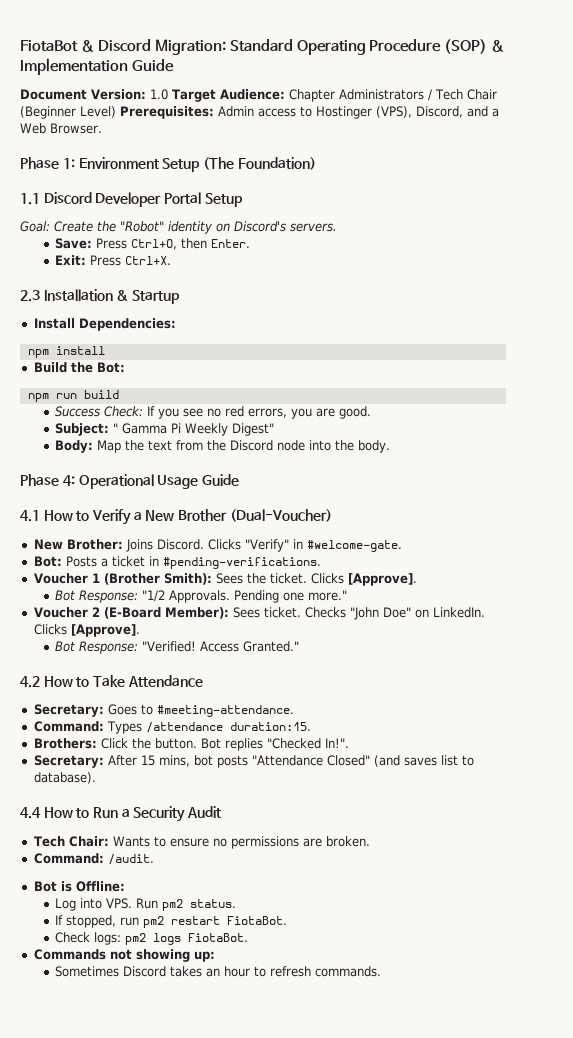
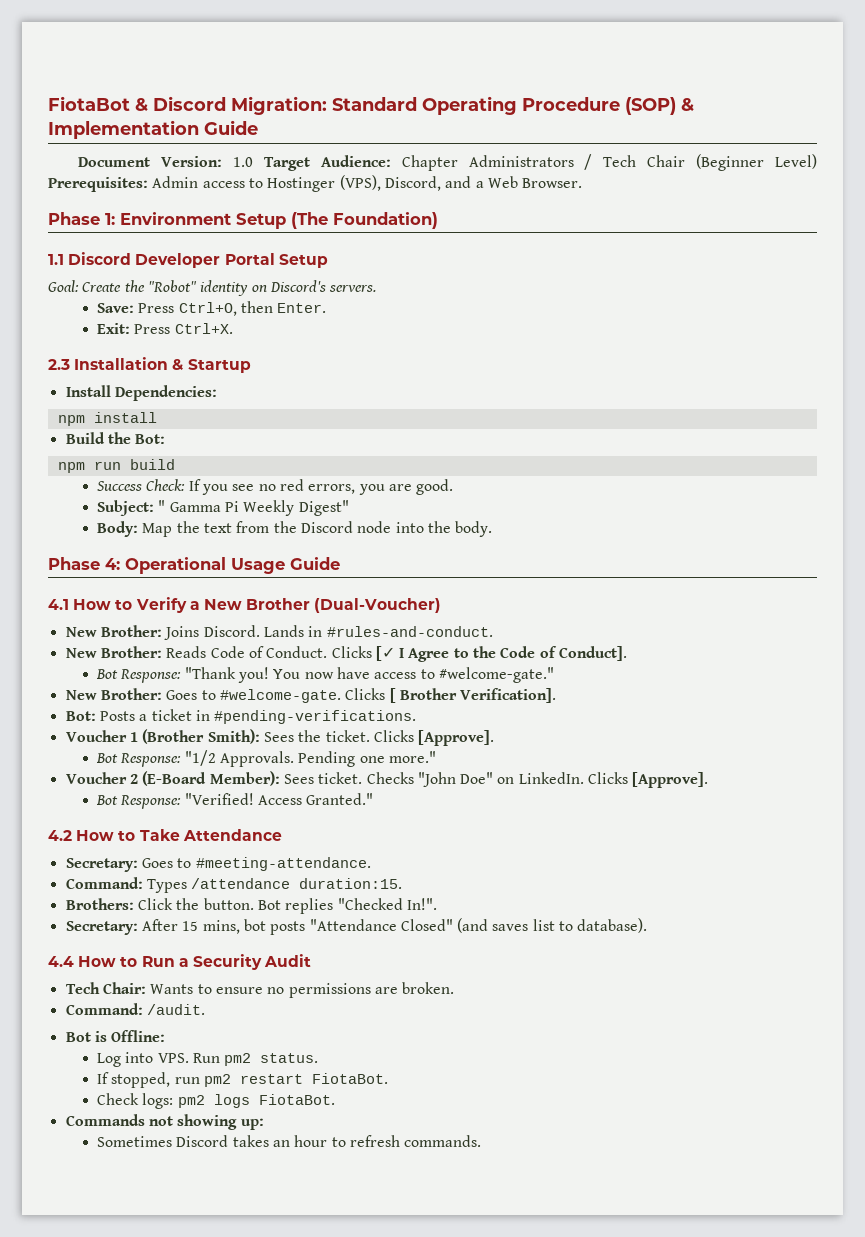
[207,539,402,552] Clicks "Verify" in #welcome-gate. -> [263,625,493,637] [65,646,628,662] [96,667,554,683] [65,688,557,703] Lands in #rules-and-conduct. // New Brother: Reads Code of Conduct. Clicks [✓ I Agree to the Code of Conduct]. // Bot Response: "Thank you! You now have access to #welcome-gate." // New Brother: Goes to #welcome-gate. Clicks [ Brother Verification].

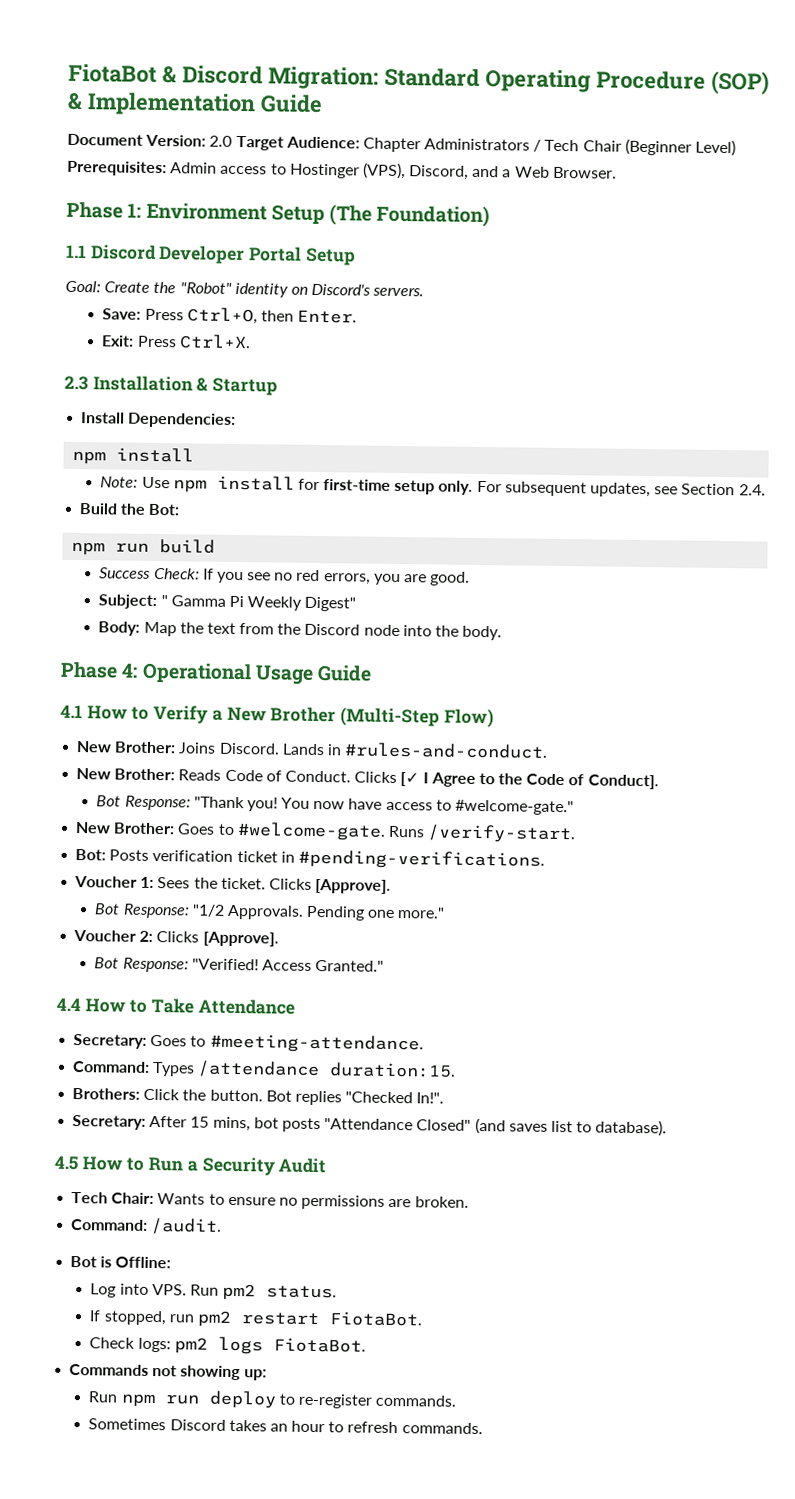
[232,157,253,167] 1.0 -> [209,135,233,147] 2.0
(157, 417) none -> [100,475,766,498] // Note: Use npm install for first-time setup only. For subsequent updates, see Section 2.4.
[314,598,442,613] (Dual-Voucher) -> [340,707,494,728] (Multi-Step Flow)
[345,688,557,703] Clicks [ Brother Verification]. -> [387,824,577,844] Runs /verify-start.
[139,714,148,721] a -> [152,849,234,862] verification
[129,729,260,744] 1 (Brother Smith): -> [140,876,155,888] 1:
[129,771,584,787] 2 (E-Board Member): Sees ticket. Checks "John Doe" on LinkedIn. -> [139,930,154,942] 2:
[48,830,72,841] 4.2 -> [56,997,81,1012] 4.4
[48,956,74,967] 4.4 -> [54,1155,78,1171] 4.5
(264, 1124) none -> [88,1390,457,1409] // Run npm run deploy to re-register commands.

